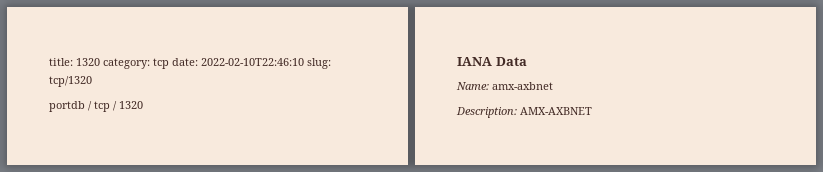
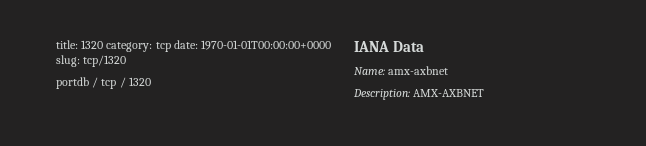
[201,58,304,66] 2022-02-10T22:46:10 -> [201,40,332,50] 1970-01-01T00:00:00+0000

